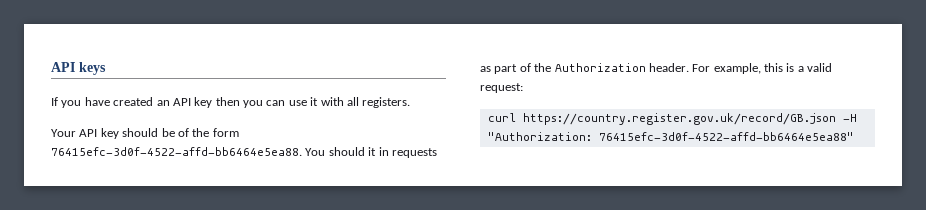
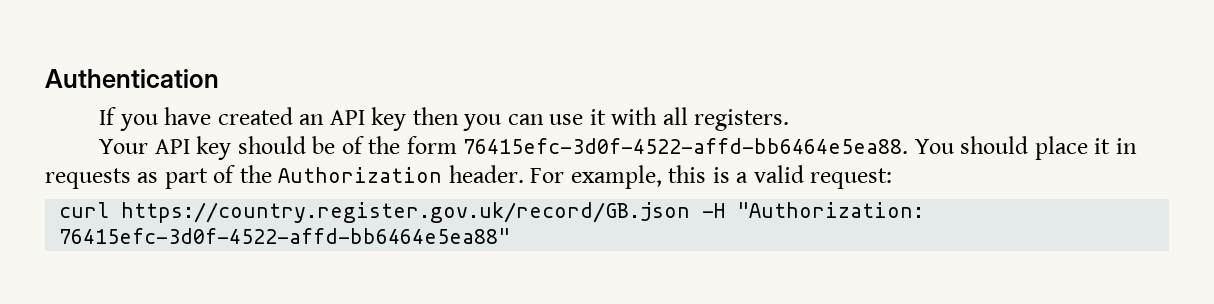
[51,62,106,75] API keys -> [45,69,219,88] Authentication
(365, 151) none -> [1034,136,1088,160] place

